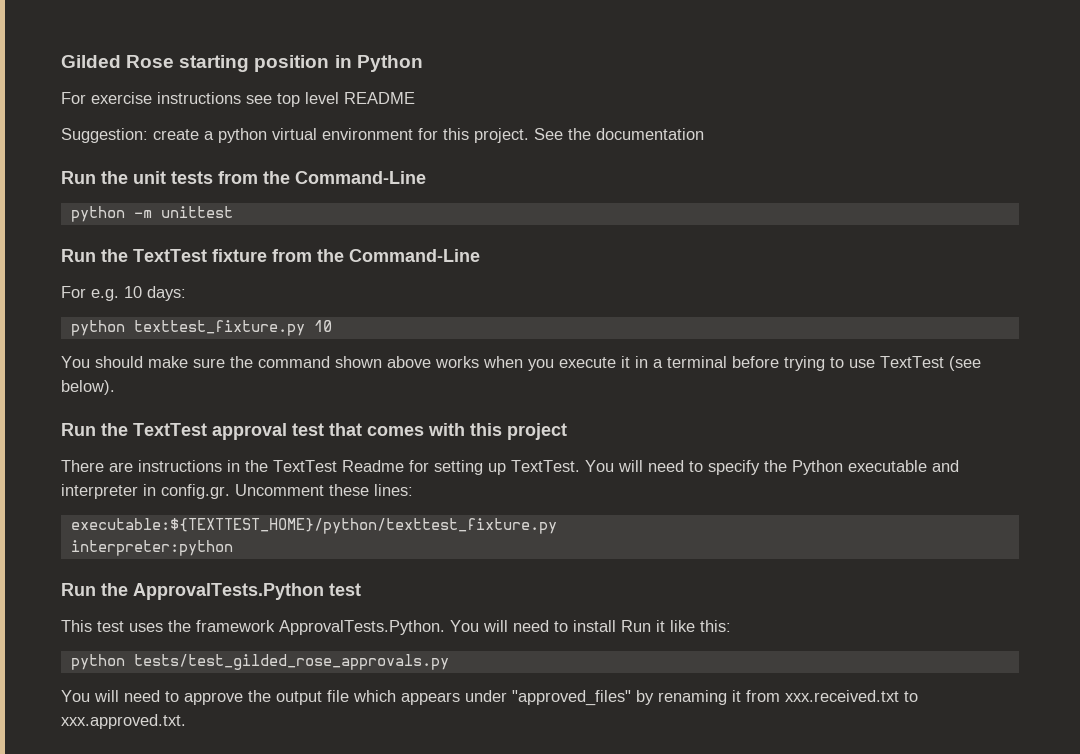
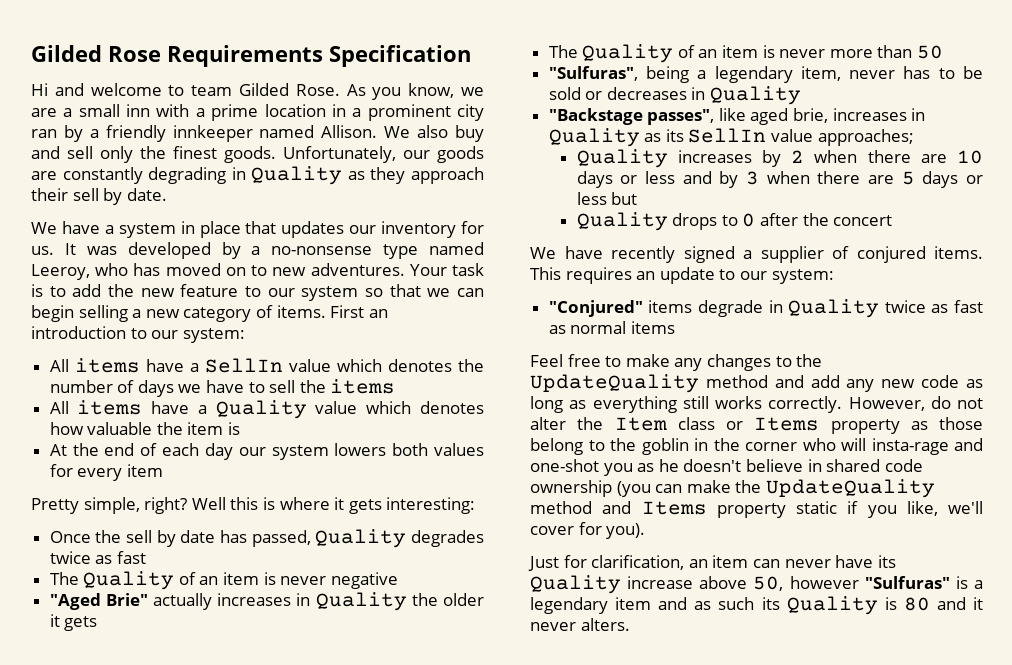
[179,55,423,72] [61,92,415,107] [61,128,704,143] [61,171,426,184] [70,206,233,222] [61,249,480,262] [61,286,186,301] [70,320,332,336] [61,356,981,371] [61,380,115,395] [61,423,567,440] [61,460,959,475] [61,484,413,499] [70,518,557,534] [70,540,233,556] [61,583,361,600] [61,620,731,635] [70,654,449,670] [61,690,918,706] [61,714,186,729] starting position in Python // For exercise instructions see top level README // Suggestion: create a python virtual environment for this project. See the documentation // Run the unit tests from the Command-Line // python -m unittest // Run the TextTest fixture from the Command-Line // For e.g. 10 days: // python texttest_fixture.py 10 // You should make sure the command shown above works when you execute it in a terminal before trying to use TextTest (see below). // Run the TextTest approval test that comes with this project // There are instructions in the TextTest Readme for setting up TextTest. You will need to specify the Python executable and interpreter in config.gr. Uncomment these lines: // executable:${TEXTTEST_HOME}/python/texttest_fixture.py // interpreter:python // Run the ApprovalTests.Python test // This test uses the framework ApprovalTests.Python. You will need to install Run it like this: // python tests/test_gilded_rose_approvals.py // You will need to approve the output file which appears under "approved_files" by renaming it from xxx.received.txt to xxx.approved.txt. -> [167,45,471,67] [31,83,484,100] [31,104,485,121] [31,125,485,142] [31,146,484,163] [31,166,484,185] [31,188,167,205] [31,221,484,238] [31,242,484,259] [31,263,484,280] [31,284,485,301] [31,305,388,322] [31,326,245,343] [49,358,485,373] [49,379,396,397] [49,400,485,419] [49,422,241,435] [49,443,484,460] [49,464,163,481] [31,497,476,514] [49,529,484,548] [49,551,146,564] [49,571,398,590] [49,592,484,611] [49,614,98,631] [548,44,944,63] [548,66,984,83] [548,86,802,105] [548,108,926,125] [548,128,914,147] [576,149,983,168] [576,171,983,188] [576,192,638,205] [576,212,893,231] [530,246,983,263] [530,267,834,284] [548,299,983,318] [548,321,675,334] [530,354,823,371] [530,374,983,393] [530,396,983,413] [530,417,983,434] [530,438,983,455] [530,459,923,476] [530,479,935,498] [530,501,983,518] [530,522,646,539] [528,555,896,571] [530,575,983,594] [530,596,983,615] [530,618,630,631] Requirements Specification // Hi and welcome to team Gilded Rose. As you know, we are a small inn with a prime location in a prominent city ran by a friendly innkeeper named Allison. We also buy and sell only the finest goods. Unfortunately, our goods are constantly degrading in Quality as they approach their sell by date. // We have a system in place that updates our inventory for us. It was developed by a no-nonsense type named Leeroy, who has moved on to new adventures. Your task is to add the new feature to our system so that we can begin selling a new category of items. First an introduction to our system: // All items have a SellIn value which denotes the number of days we have to sell the items // All items have a Quality value which denotes how valuable the item is // At the end of each day our system lowers both values for every item // Pretty simple, right? Well this is where it gets interesting: // Once the sell by date has passed, Quality degrades twice as fast // The Quality of an item is never negative // "Aged Brie" actually increases in Quality the older it gets // The Quality of an item is never more than 50 // "Sulfuras", being a legendary item, never has to be sold or decreases in Quality // "Backstage passes", like aged brie, increases in Quality as its SellIn value approaches; // Quality increases by 2 when there are 10 days or less and by 3 when there are 5 days or less but // Quality drops to 0 after the concert // We have recently signed a supplier of conjured items. This requires an update to our system: // "Conjured" items degrade in Quality twice as fast as normal items // Feel free to make any changes to the UpdateQuality method and add any new code as long as everything still works correctly. However, do not alter the Item class or Items property as those belong to the goblin in the corner who will insta-rage and one-shot you as he doesn't believe in shared code ownership (you can make the UpdateQuality method and Items property static if you like, we'll cover for you). // Just for clarification, an item can never have its Quality increase above 50, however "Sulfuras" is a legendary item and as such its Quality is 80 and it never alters.

